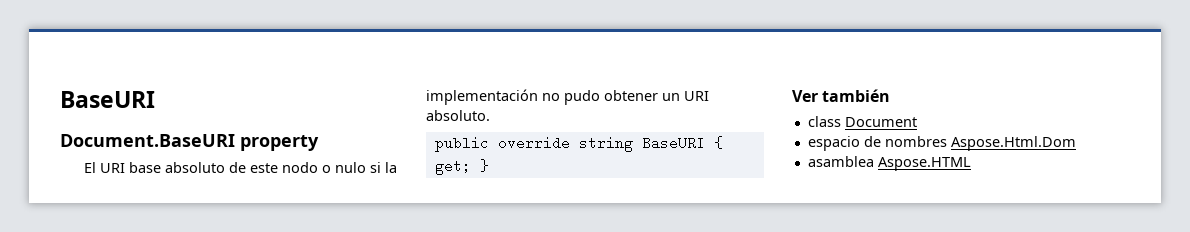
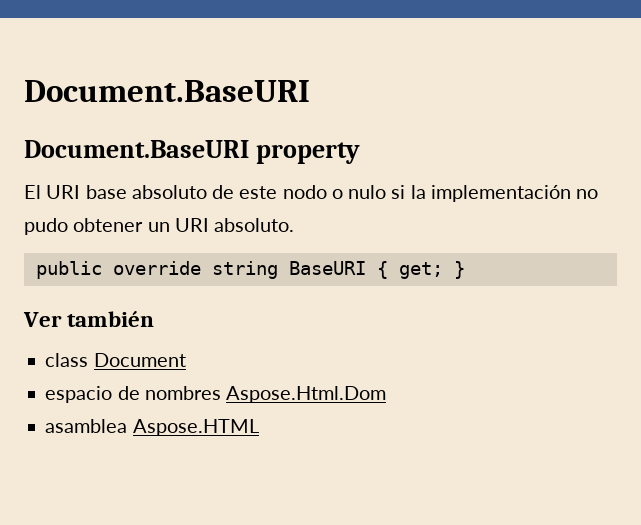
[60,91,155,108] BaseURI -> [24,80,310,102] Document.BaseURI

